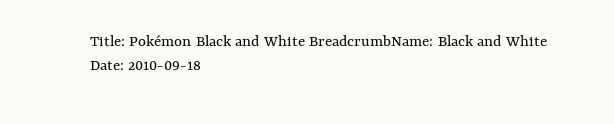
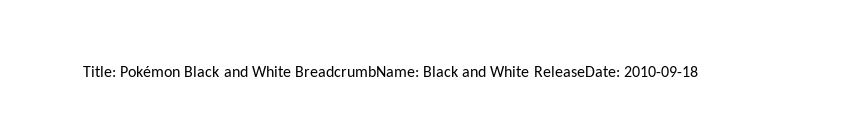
[90,61,124,70] Date: -> [533,66,620,77] ReleaseDate:

